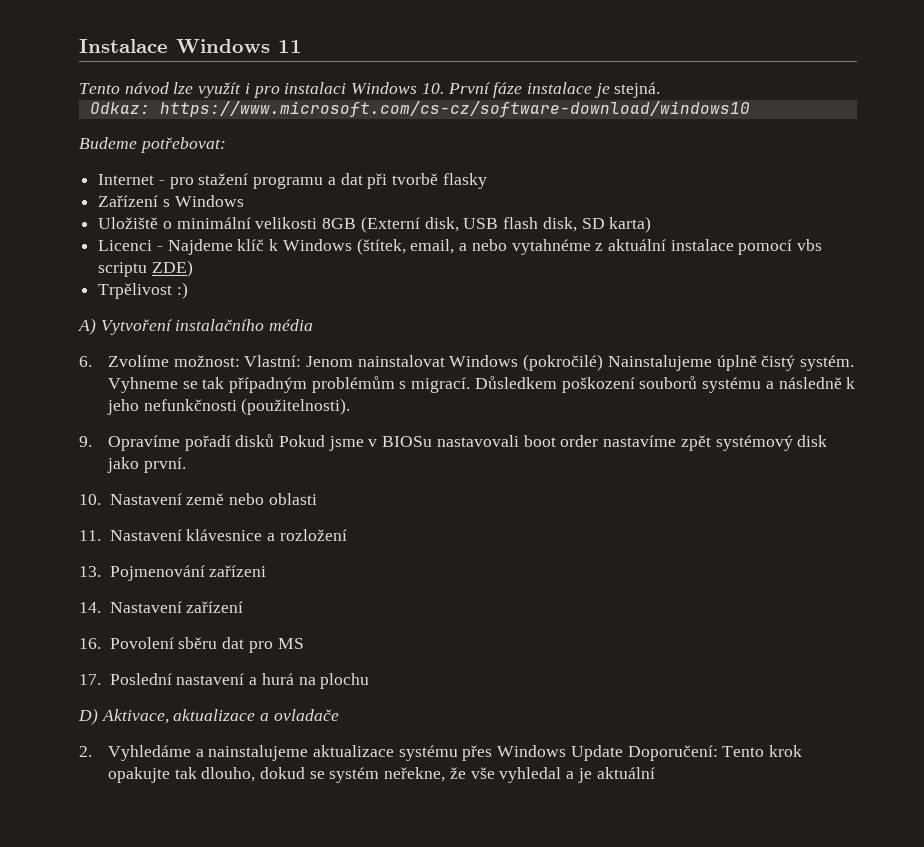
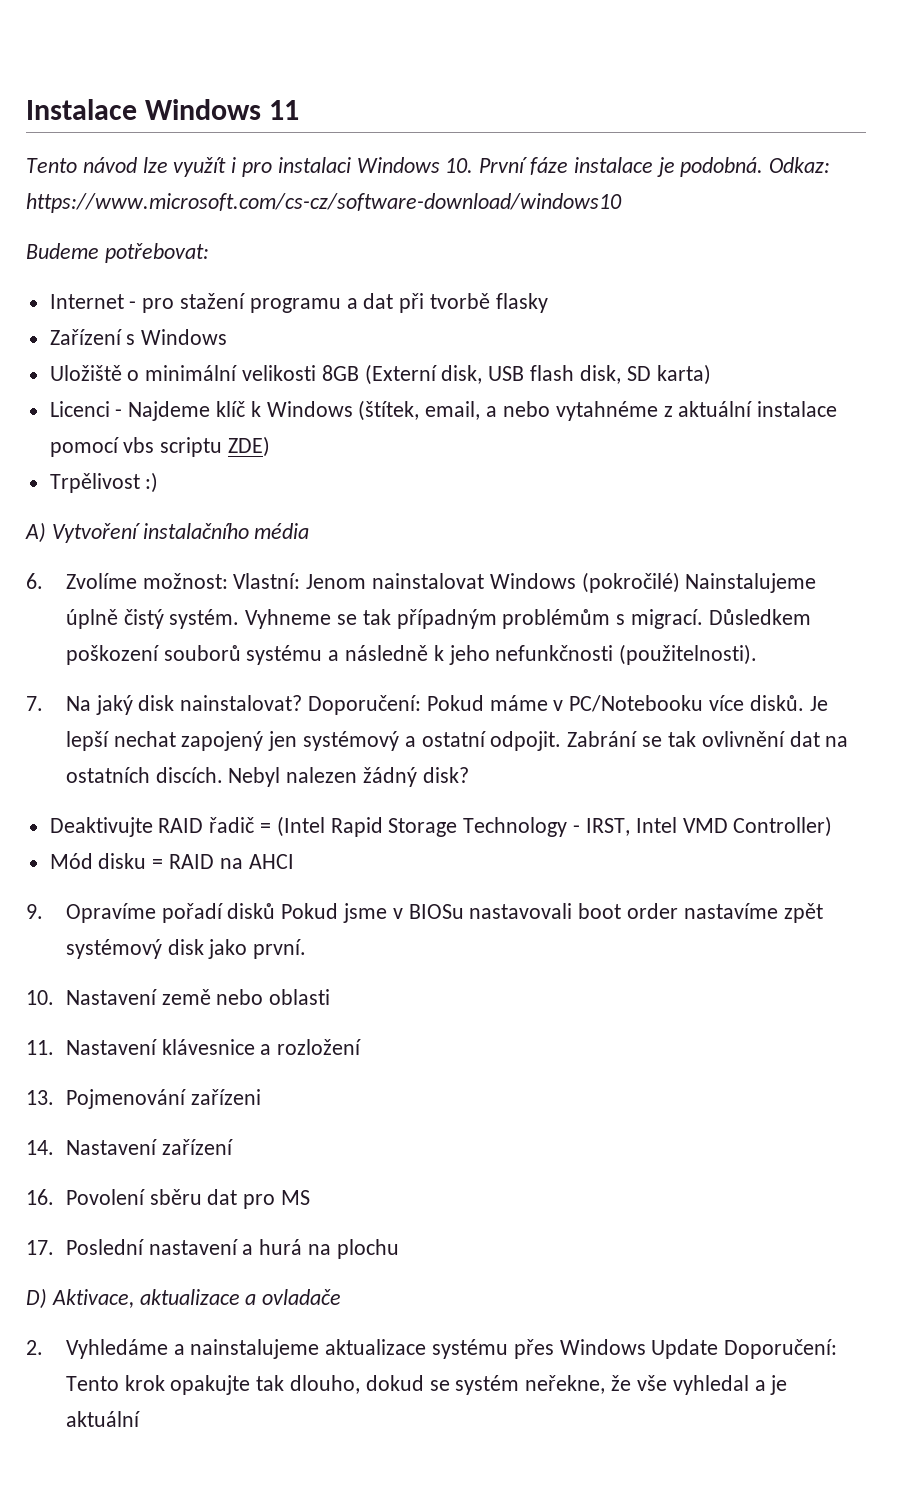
[614,82,661,98] stejná. // -> [680,157,764,177] podobná.
(351, 406) none -> [26,695,828,715] [65,731,849,751] [65,767,469,787] [49,816,833,837] [49,853,294,869] // 7. Na jaký disk nainstalovat? Doporučení: Pokud máme v PC/Notebooku více disků. Je lepší nechat zapojený jen systémový a ostatní odpojit. Zabrání se tak ovlivnění dat na ostatních discích. Nebyl nalezen žádný disk? // Deaktivujte RAID řadič = (Intel Rapid Storage Technology - IRST, Intel VMD Controller) // Mód disku = RAID na AHCI

